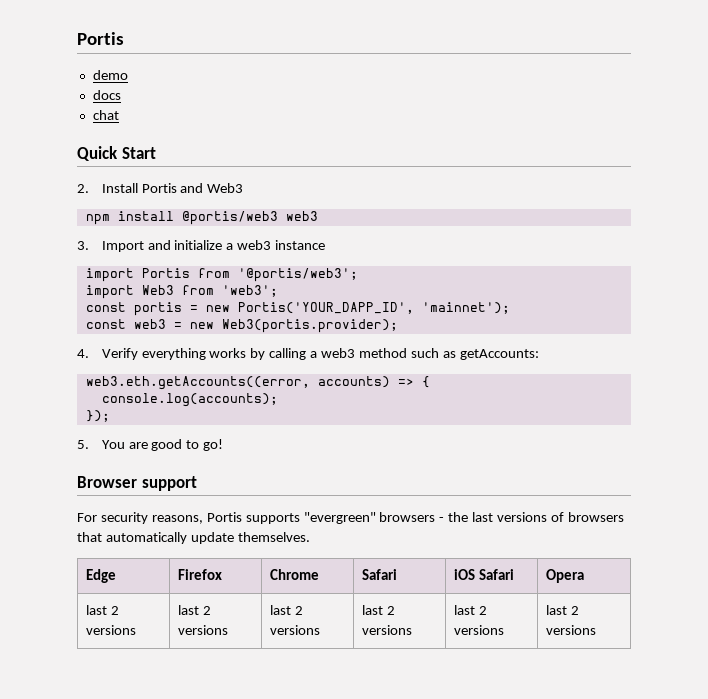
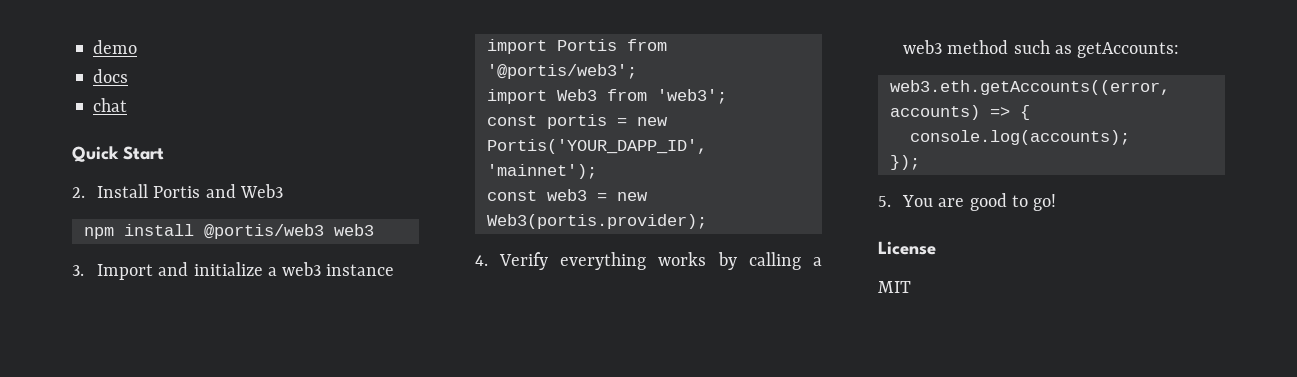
[77,32,124,45] Portis // -> (93, 47) none
[77,476,197,491] [77,512,624,524] [77,532,310,544] [86,569,117,583] [178,569,223,580] [270,569,320,580] [362,569,398,580] [454,569,514,580] [546,569,585,583] [86,605,119,615] [86,625,137,635] [178,605,211,615] [178,625,229,635] [270,605,303,615] [270,625,321,635] [362,605,395,615] [362,625,413,635] [454,605,487,615] [454,625,505,635] [546,605,579,615] [546,625,597,635] Browser support // For security reasons, Portis supports "evergreen" browsers - the last versions of browsers that automatically update themselves. // Edge | Firefox | Chrome | Safari | iOS Safari | Opera // last 2 versions | last 2 versions | last 2 versions | last 2 versions | last 2 versions | last 2 versions -> [878,241,936,255] [878,281,911,293] License // MIT

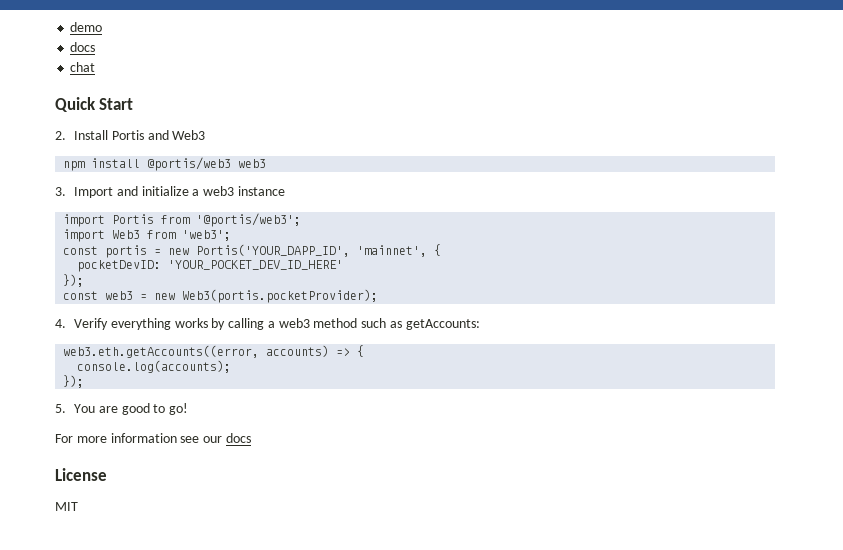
[486,164,597,179] 'mainnet'); -> [357,244,442,257] [77,260,344,272] [63,274,85,287] 'mainnet', { // pocketDevID: 'YOUR_POCKET_DEV_ID_HERE' // });
[486,214,707,229] Web3(portis.provider); -> [182,289,379,303] Web3(portis.pocketProvider);
(1057, 202) none -> [55,433,251,443] // For more information see our docs

